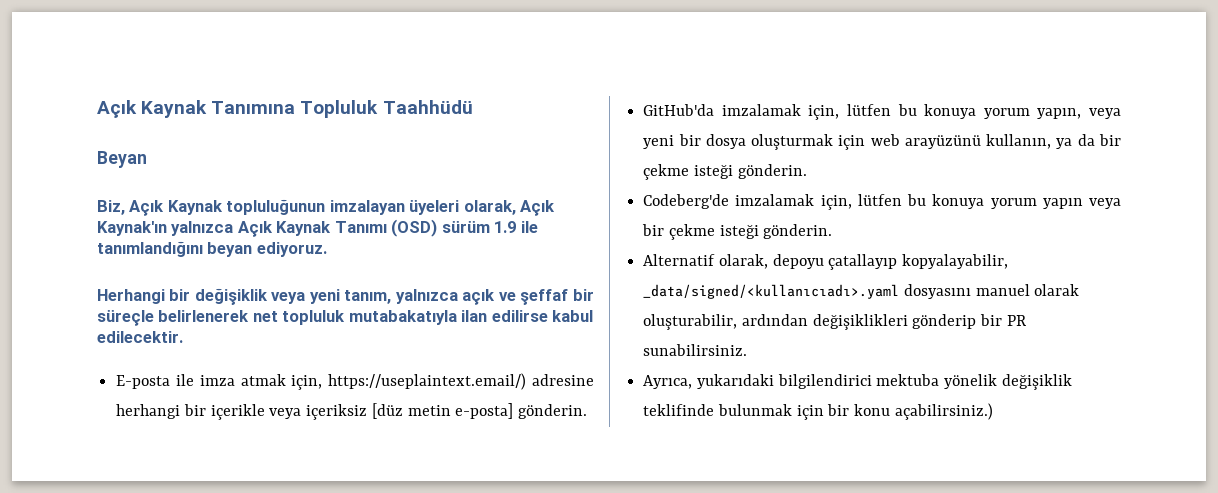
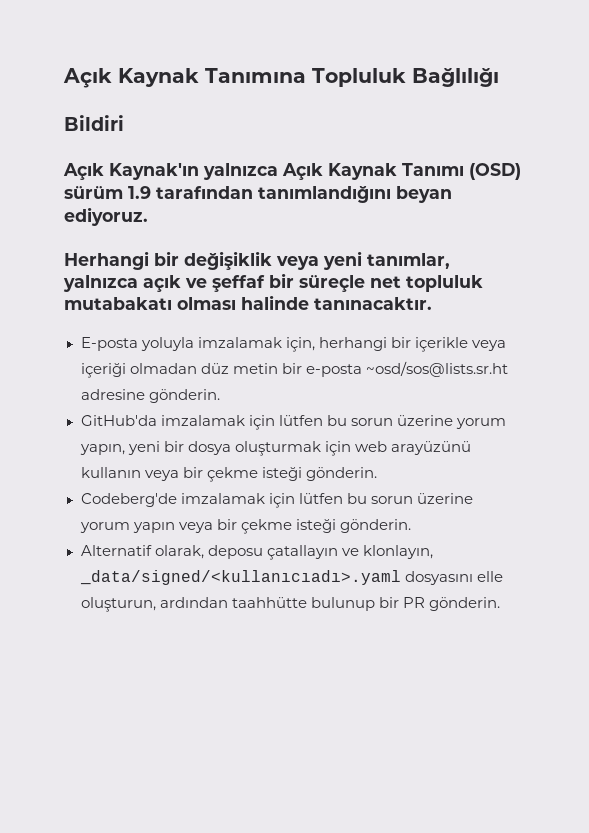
[382,100,473,114] [97,151,147,168] [97,199,516,216] Taahhüdü // Beyan // Biz, Açık Kaynak topluluğunun imzalayan üyeleri olarak, -> [412,68,499,87] [64,115,124,131] Bağlılığı // Bildiri //
[520,221,538,233] ile -> [156,186,253,199] tarafından
[344,290,392,304] tanım, -> [367,253,450,269] tanımlar,
[158,310,250,322] belirlenerek -> (365, 283) none
[348,310,594,325] [97,331,183,343] [116,373,594,390] [116,403,514,420] mutabakatıyla ilan edilirse kabul edilecektir. // E-posta ile imza atmak için, https://useplaintext.email/) adresine herhangi bir içerikle veya içeriksiz [düz metin e-posta] -> [64,295,432,310] [80,337,506,352] [80,361,508,378] [80,389,145,400] mutabakatı olması halinde tanınacaktır. // E-posta yoluyla imzalamak için, herhangi bir içerikle veya içeriği olmadan düz metin bir e-posta ~osd/sos@lists.sr.ht adresine
[808,104,977,120] için, lütfen bu konuya -> [248,415,453,430] için lütfen bu sorun üzerine
[1089,108,1121,119] veya -> (125, 449) none
[986,134,1095,149] kullanın, ya da -> [80,467,179,481] kullanın veya
[820,194,985,210] için, lütfen bu konuya -> [268,493,473,508] için lütfen bu sorun üzerine
[772,254,1009,270] [643,284,1080,299] [643,314,1026,330] [643,344,748,356] [643,374,1072,390] [643,403,993,420] depoyu çatallayıp kopyalayabilir, _data/signed/<kullanıcıadı>.yaml dosyasını manuel olarak oluşturabilir, ardından değişiklikleri gönderip bir PR sunabilirsiniz. // Ayrıca, yukarıdaki bilgilendirici mektuba yönelik değişiklik teklifinde bulunmak için bir konu açabilirsiniz.) -> [207,545,433,560] [79,570,503,585] [80,597,500,612] deposu çatallayın ve klonlayın, _data/signed/<kullanıcıadı>.yaml dosyasını elle oluşturun, ardından taahhütte bulunup bir PR gönderin.

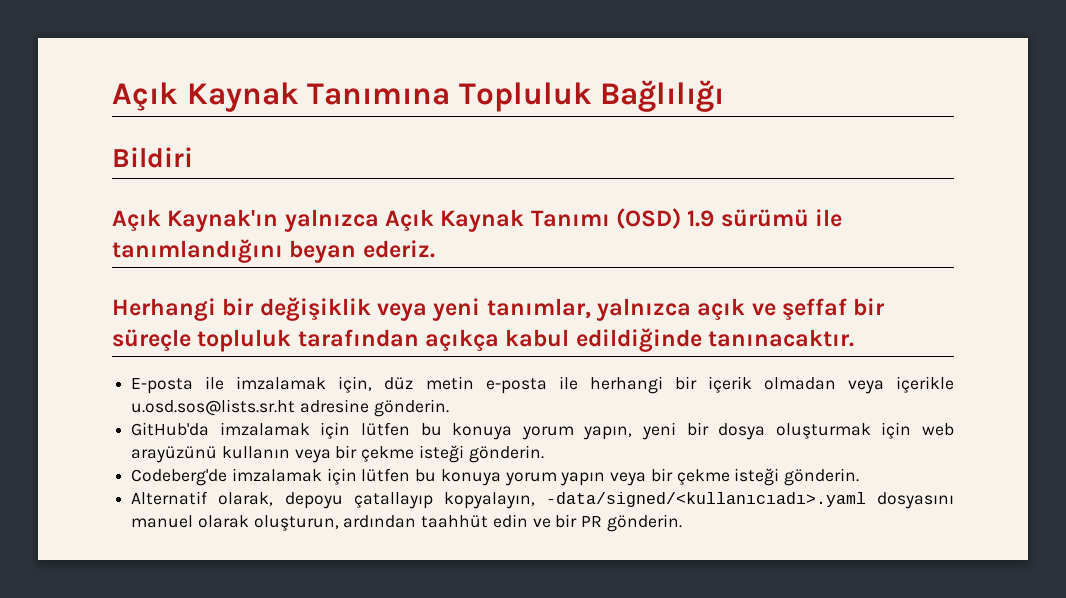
[64,186,253,199] sürüm 1.9 tarafından -> [687,209,843,227] 1.9 sürümü ile
[64,207,148,226] ediyoruz. -> [362,240,435,258] ederiz.
[370,275,483,292] [64,295,309,310] net topluluk mutabakatı olması halinde -> [197,328,702,352] topluluk tarafından açıkça kabul edildiğinde
[140,337,194,351] yoluyla -> [205,376,225,390] ile
[318,337,506,352] [80,361,508,378] herhangi bir içerikle veya içeriği olmadan düz metin bir e-posta ~osd/sos@lists.sr.ht -> [384,376,954,394] [131,399,296,416] düz metin e-posta ile herhangi bir içerik olmadan veya içerikle u.osd.sos@lists.sr.ht
[350,415,453,426] sorun üzerine -> [452,423,513,440] konuya
[370,493,473,504] sorun üzerine -> [440,469,501,486] konuya
[207,545,433,560] [79,570,503,585] [80,597,375,612] deposu çatallayın ve klonlayın, _data/signed/<kullanıcıadı>.yaml dosyasını elle oluşturun, ardından taahhütte bulunup -> [284,492,954,509] [131,514,551,531] depoyu çatallayıp kopyalayın, -data/signed/<kullanıcıadı>.yaml dosyasını manuel olarak oluşturun, ardından taahhüt edin ve

